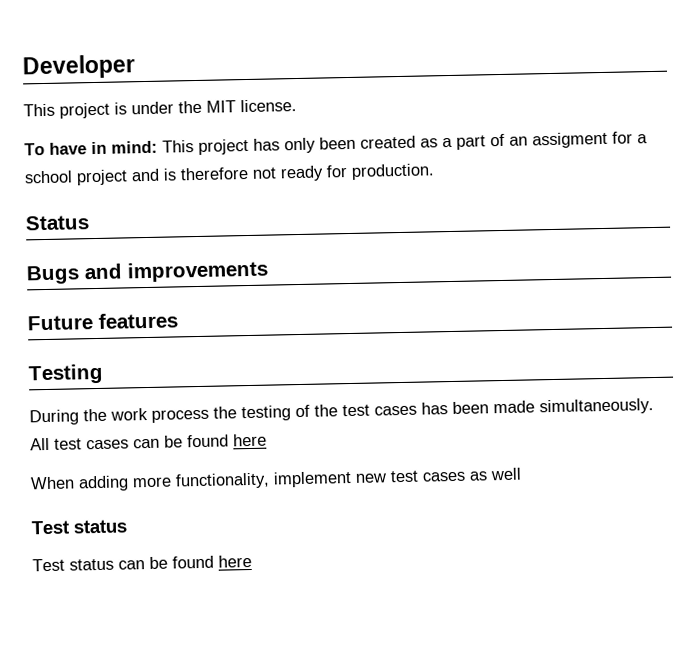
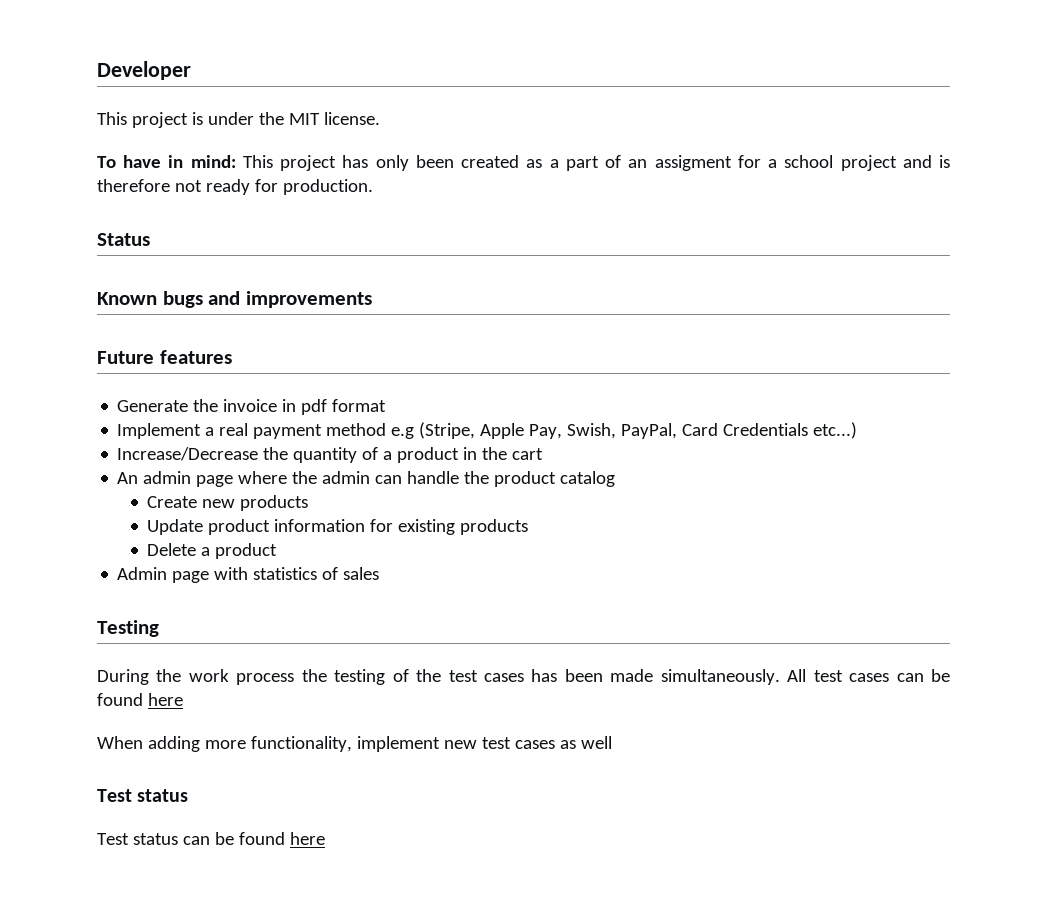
[26,265,80,285] Bugs -> [97,291,203,308] Known bugs
(178, 320) none -> [117,399,387,415] [117,422,858,439] [117,447,544,463] [117,471,616,487] [147,495,309,511] [147,519,529,535] [147,543,278,559] [117,567,380,583] // Generate the invoice in pdf format // Implement a real payment method e.g (Stripe, Apple Pay, Swish, PayPal, Card Credentials etc...) // Increase/Decrease the quantity of a product in the cart // An admin page where the admin can handle the product catalog // Create new products // Update product information for existing products // Delete a product // Admin page with statistics of sales

